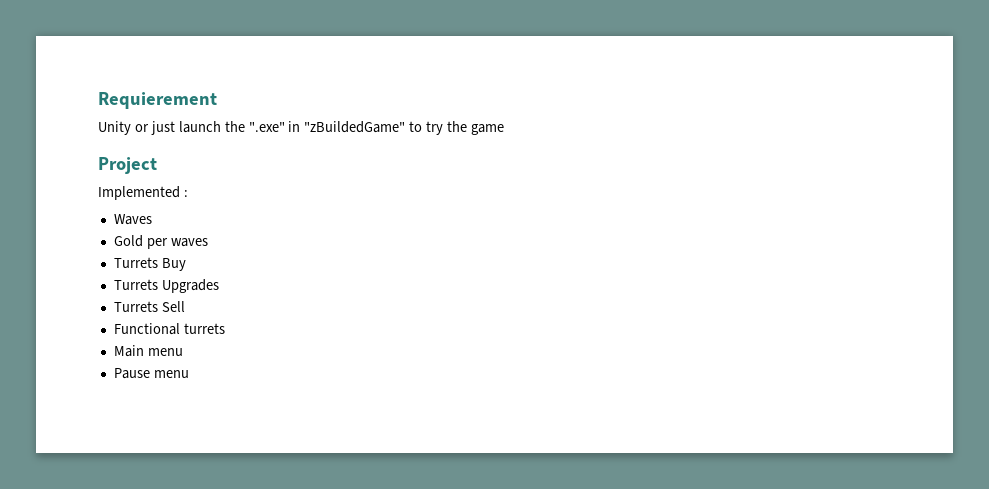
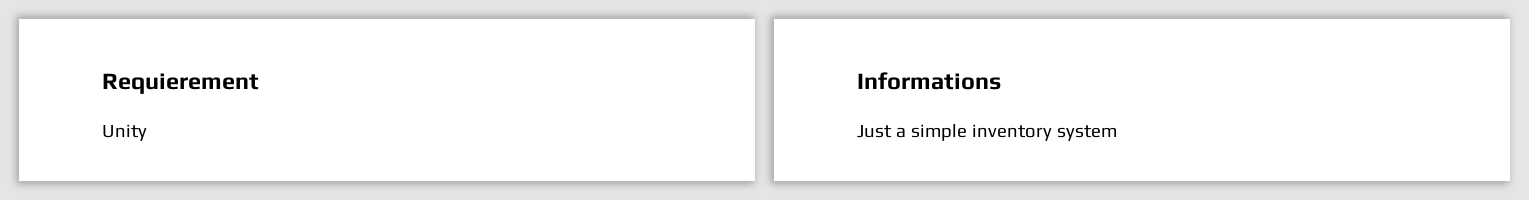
[134,121,505,135] [98,157,157,174] [98,186,188,200] [113,214,152,225] [113,235,208,249] [113,257,186,271] [113,279,219,293] [113,301,185,312] [113,323,225,335] [113,345,183,357] [113,368,189,379] or just launch the ".exe" in "zBuildedGame" to try the game // Project // Implemented : // Waves // Gold per waves // Turrets Buy // Turrets Upgrades // Turrets Sell // Functional turrets // Main menu // Pause menu -> [857,72,1001,90] [857,124,1117,141] // Informations // Just a simple inventory system

